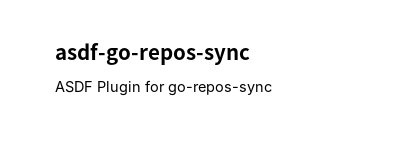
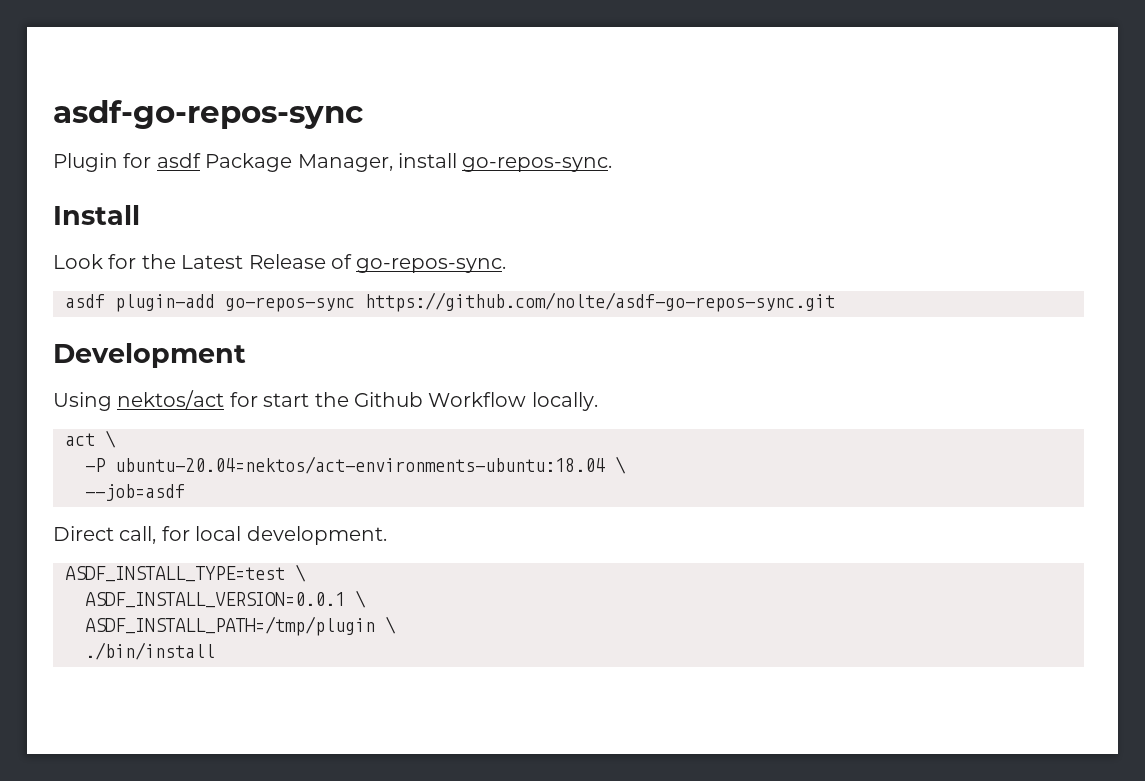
[55,81,93,93] ASDF -> (363, 114) none
[168,84,272,96] go-repos-sync -> [156,153,613,172] [53,205,140,225] [53,254,507,273] [65,292,835,312] [53,343,246,368] [53,390,598,411] [65,430,116,448] [85,456,626,474] [85,484,185,501] [53,526,387,545] [65,564,306,582] [85,590,366,608] [85,616,396,636] [85,642,215,660] asdf Package Manager, install go-repos-sync. // Install // Look for the Latest Release of go-repos-sync. // asdf plugin-add go-repos-sync https://github.com/nolte/asdf-go-repos-sync.git // Development // Using nektos/act for start the Github Workflow locally. // act \ // -P ubuntu-20.04=nektos/act-environments-ubuntu:18.04 \ // --job=asdf // Direct call, for local development. // ASDF_INSTALL_TYPE=test \ // ASDF_INSTALL_VERSION=0.0.1 \ // ASDF_INSTALL_PATH=/tmp/plugin \ // ./bin/install

